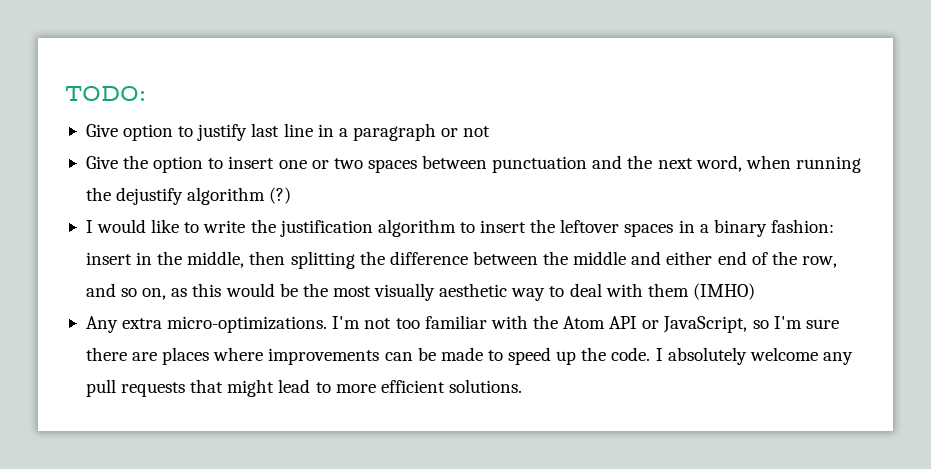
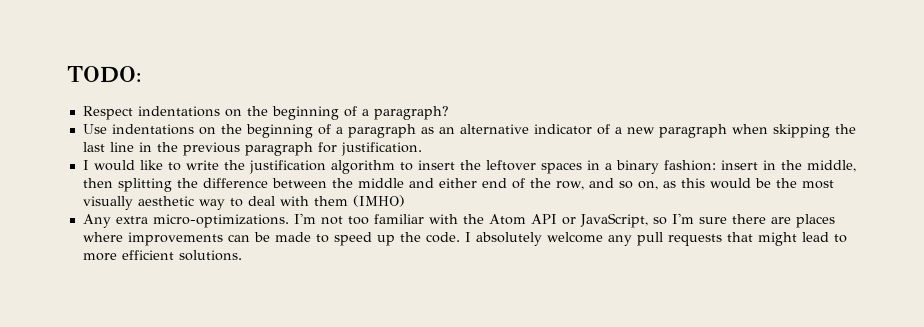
[85,123,491,141] [85,155,861,173] [85,187,292,205] Give option to justify last line in a paragraph or not // Give the option to insert one or two spaces between punctuation and the next word, when running the dejustify algorithm (?) -> [82,106,449,120] [82,124,856,138] [82,142,422,156] Respect indentations on the beginning of a paragraph? // Use indentations on the beginning of a paragraph as an alternative indicator of a new paragraph when skipping the last line in the previous paragraph for justification.

